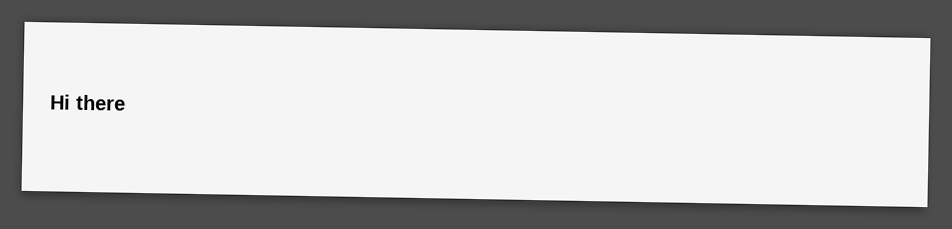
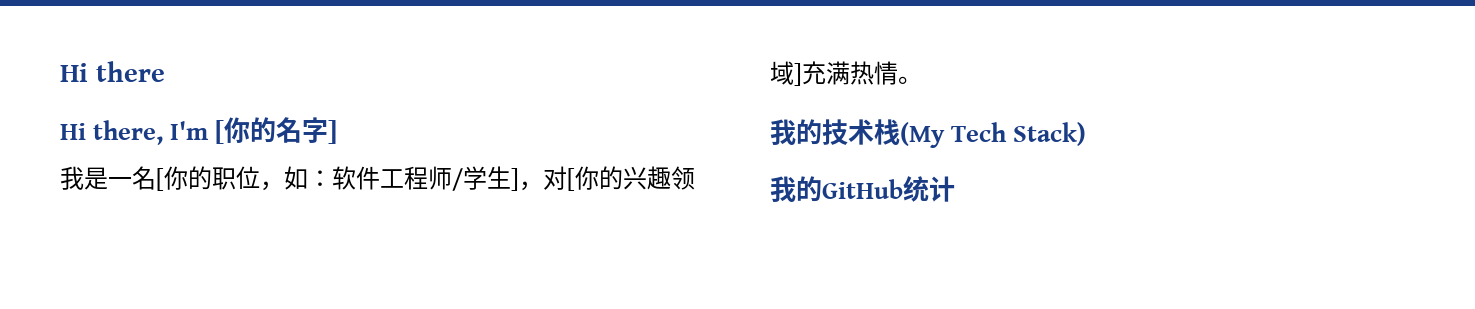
(126, 102) none -> [60,117,338,145] [60,166,695,191] [770,61,922,86] [770,119,1087,148] [770,176,955,202] // Hi there, I'm [你的名字] // 我是一名[你的职位，如：软件工程师/学生]，对[你的兴趣领域]充满热情。 // 我的技术栈(My Tech Stack) // 我的GitHub统计

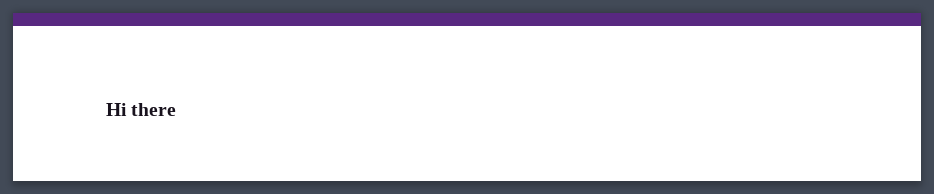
[60,117,338,145] [60,166,695,191] [770,61,922,86] [770,119,1087,148] [770,176,955,202] // Hi there, I'm [你的名字] // 我是一名[你的职位，如：软件工程师/学生]，对[你的兴趣领域]充满热情。 // 我的技术栈(My Tech Stack) // 我的GitHub统计 -> (177, 109) none

